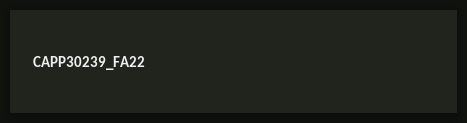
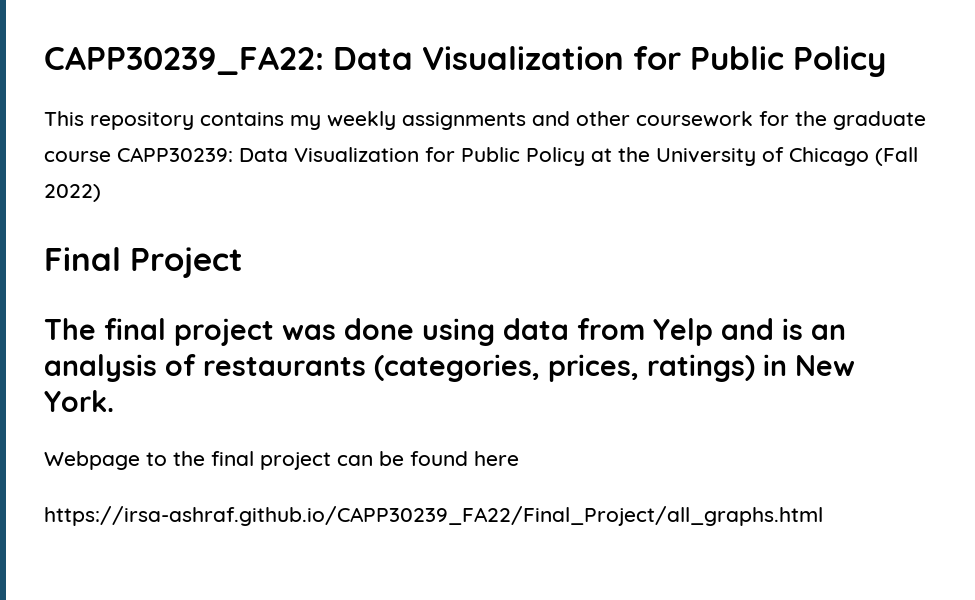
[33,56,145,70] CAPP30239_FA22 -> [44,46,886,77] [44,111,926,130] [44,147,918,166] [44,184,101,202] [44,247,243,278] [44,318,846,346] [44,354,855,382] [44,390,114,412] [44,451,519,470] [44,506,823,526] CAPP30239_FA22: Data Visualization for Public Policy // This repository contains my weekly assignments and other coursework for the graduate course CAPP30239: Data Visualization for Public Policy at the University of Chicago (Fall 2022) // Final Project // The final project was done using data from Yelp and is an analysis of restaurants (categories, prices, ratings) in New York. // Webpage to the final project can be found here // https://irsa-ashraf.github.io/CAPP30239_FA22/Final_Project/all_graphs.html

